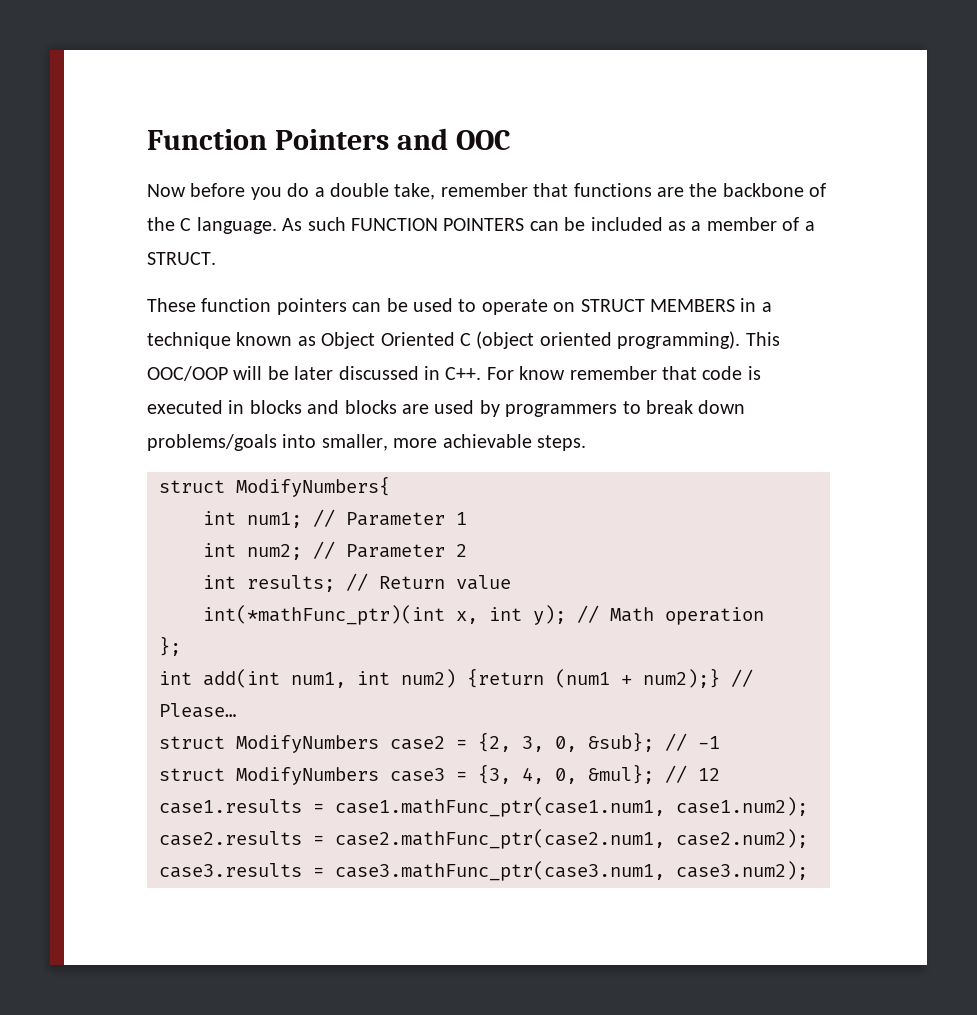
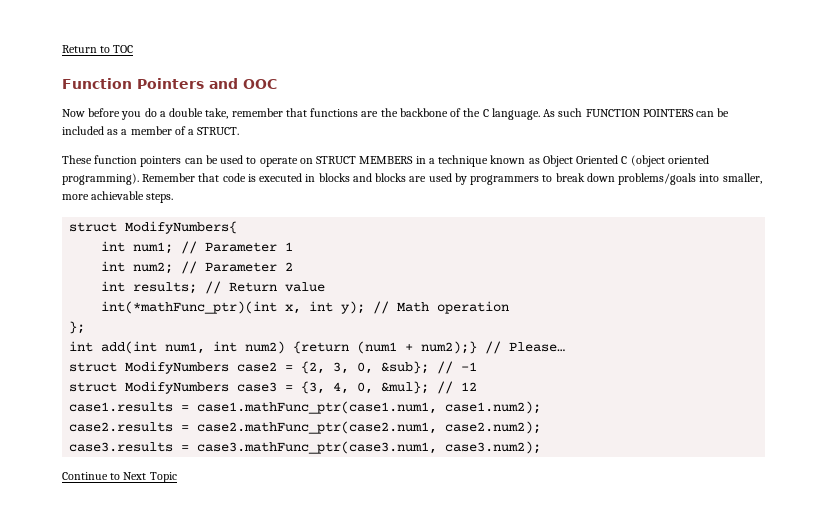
(147, 139) none -> [62,45,134,53] Return to TOC //
[745,332,780,346] [147,366,657,381] This OOC/OOP will be later discussed in C++. For know remember -> [142,173,196,182] Remember
(808, 870) none -> [62,472,177,483] // Continue to Next Topic

